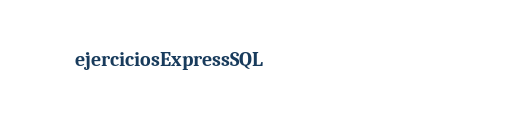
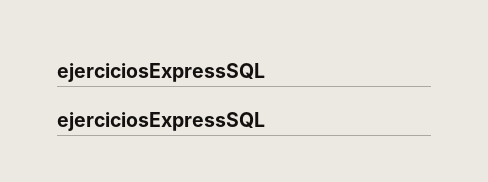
[75,52,263,70] ejerciciosExpressSQL -> [57,63,265,82] [57,112,265,131] ejerciciosExpressSQL // ejerciciosExpressSQL

